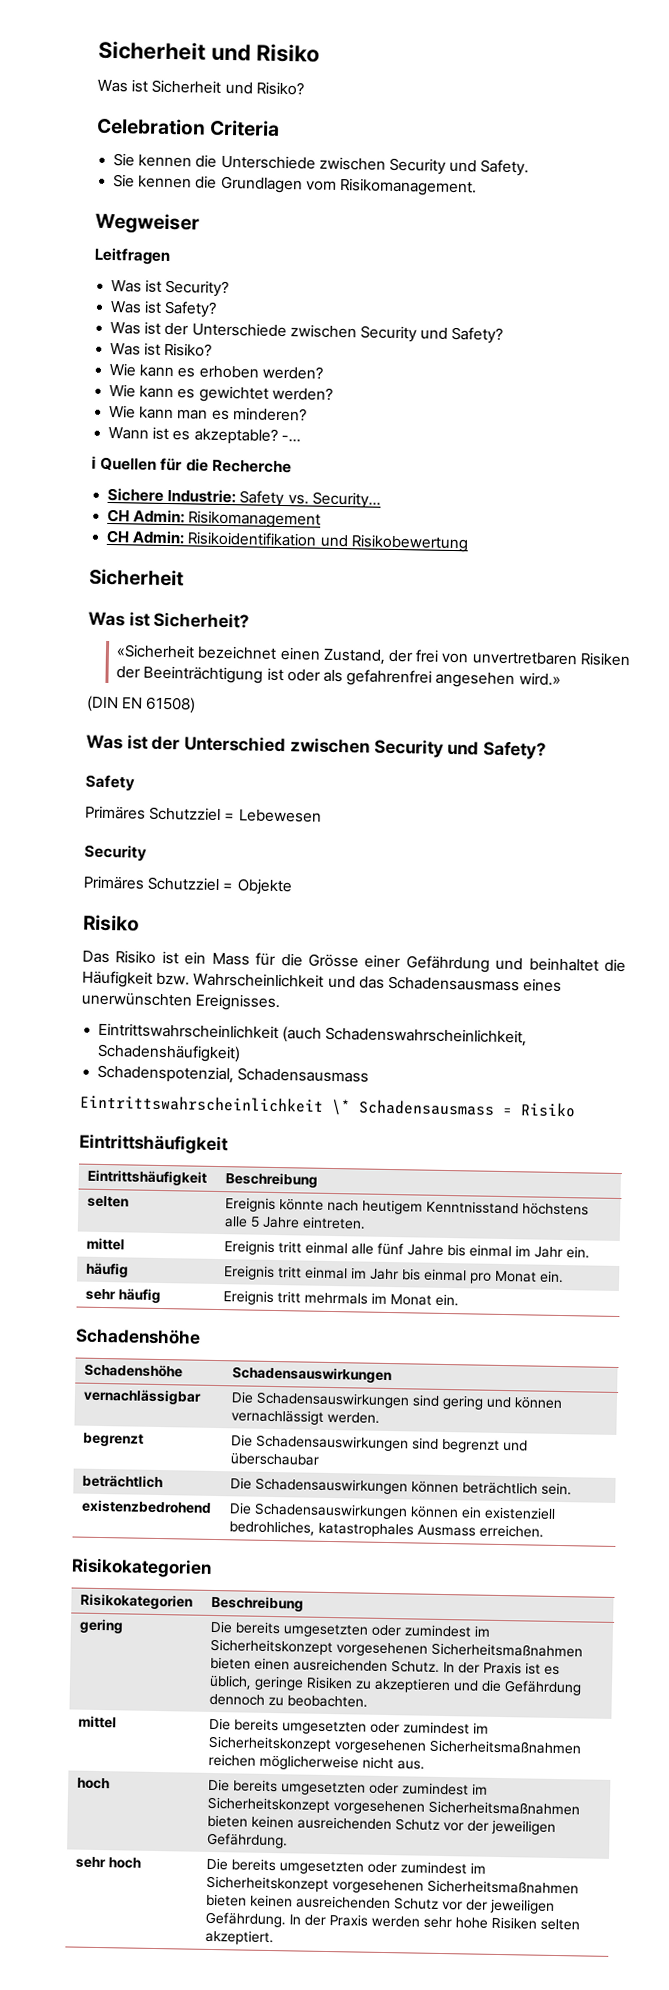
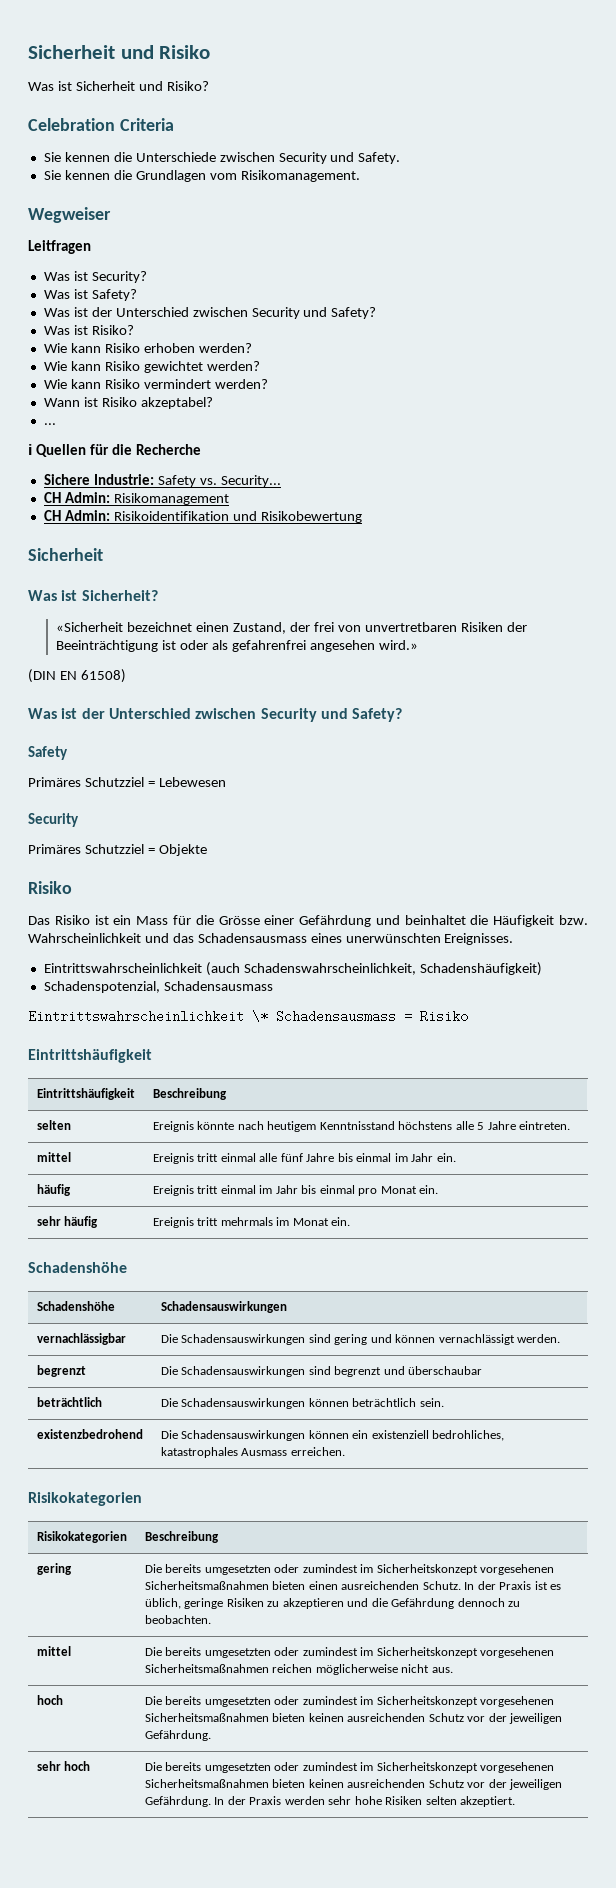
[191,322,287,338] Unterschiede -> [115,307,189,317] Unterschied
[177,367,196,378] es -> [104,343,140,353] Risiko
[177,388,196,399] es -> [104,361,140,371] Risiko
[177,407,307,422] man es minderen? -> [104,379,268,389] Risiko vermindert werden?
[172,427,301,445] es akzeptable? -... -> [101,397,213,409] [43,423,56,425] Risiko akzeptabel? // ...

